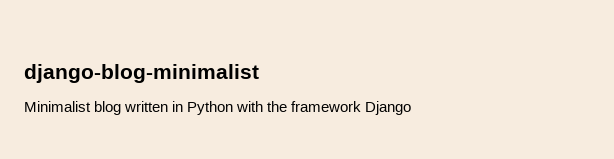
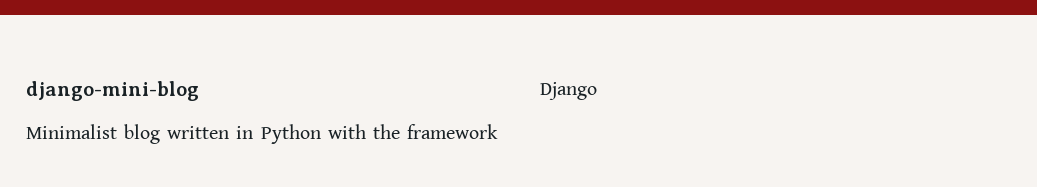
[24,64,259,83] django-blog-minimalist -> [26,81,199,101] django-mini-blog

